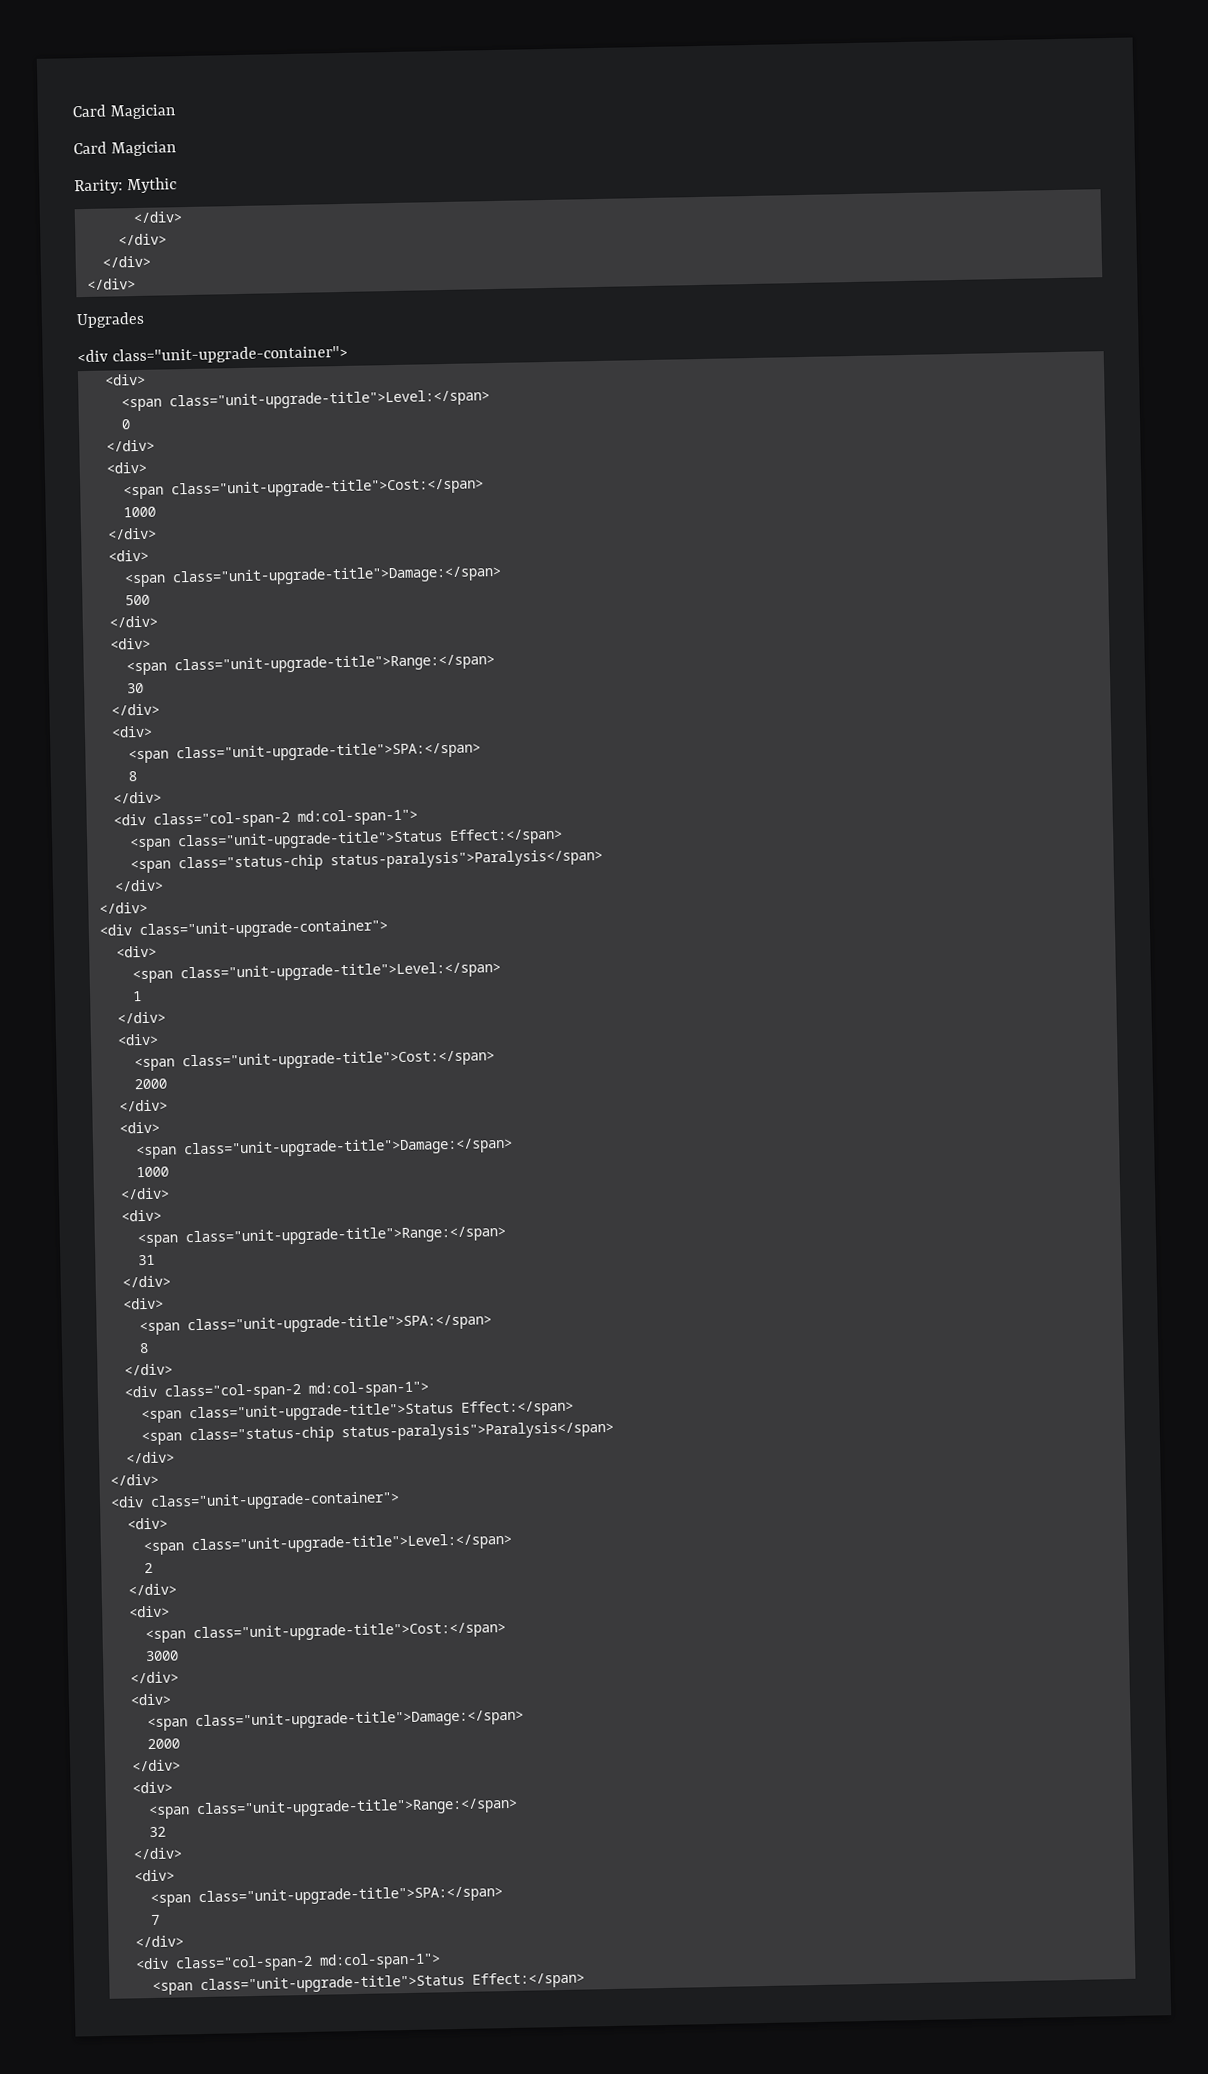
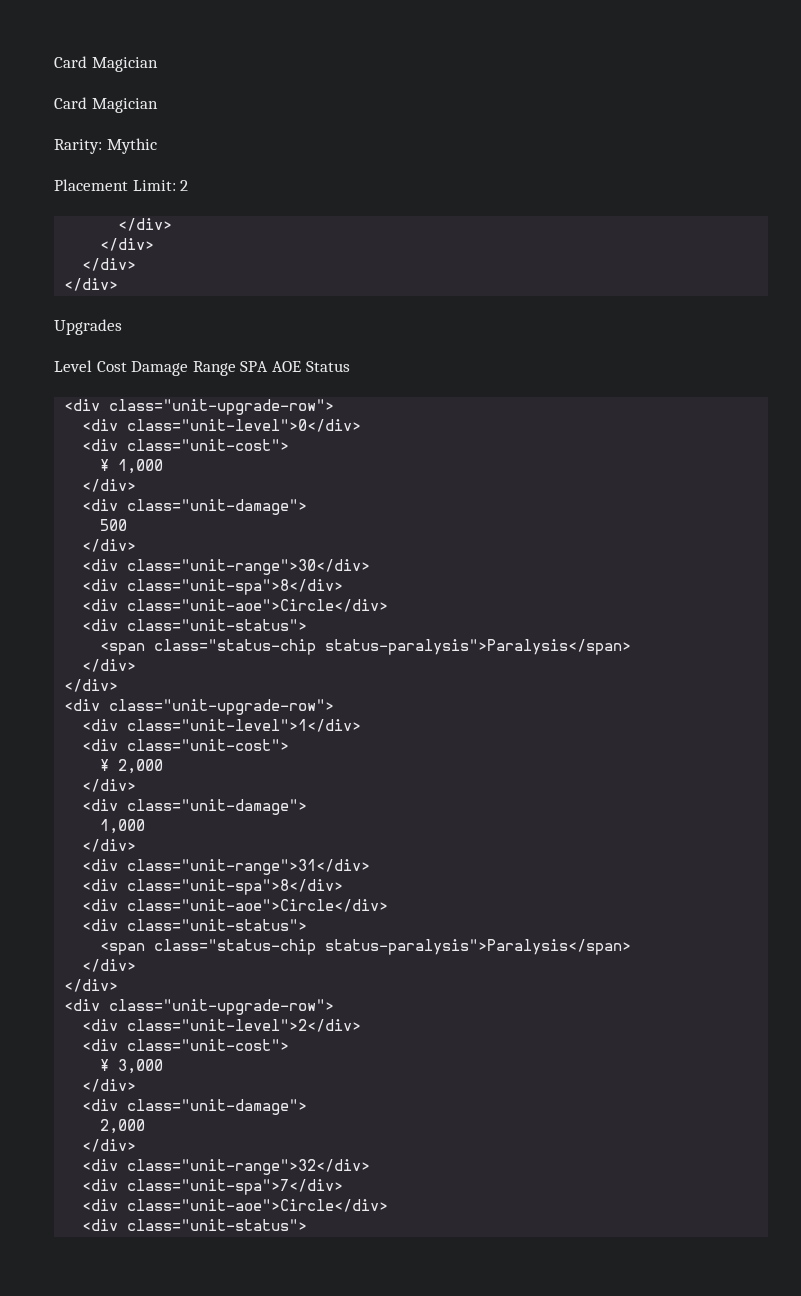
(177, 185) none -> [54,179,189,191] // Placement Limit: 2
[77,344,348,365] [103,373,146,386] [120,389,490,412] [120,419,131,430] [105,439,155,452] [105,461,147,474] [122,477,484,500] [122,506,156,518] [106,527,157,540] [107,549,149,562] [123,564,502,588] [124,594,150,606] [108,615,158,628] [109,637,151,650] [125,653,495,676] [125,682,144,694] [110,703,160,716] [110,725,153,738] [127,741,481,764] [127,771,137,782] [112,791,162,804] [112,808,418,829] [129,827,563,852] [129,848,603,874] [113,879,164,892] [98,901,148,914] [98,919,388,940] [115,945,157,958] [131,961,501,984] [132,991,142,1002] [116,1011,166,1024] [116,1033,159,1046] [133,1049,495,1072] [133,1078,167,1090] [118,1099,168,1112] [118,1121,160,1134] [135,1136,513,1160] [135,1166,169,1178] [119,1187,170,1200] [120,1209,162,1222] [136,1224,506,1248] [137,1254,155,1266] [121,1275,171,1288] [122,1297,164,1310] [138,1313,492,1336] [138,1342,149,1354] [123,1363,173,1376] [123,1380,429,1401] [140,1399,574,1424] [140,1420,614,1446] [125,1451,175,1464] [109,1473,159,1486] [109,1491,400,1511] [126,1517,168,1530] [142,1532,512,1556] [143,1562,153,1574] [127,1583,177,1596] [128,1605,170,1618] [144,1621,506,1644] [144,1650,179,1662] [129,1671,179,1684] [129,1693,171,1706] [146,1708,524,1732] [146,1738,180,1750] [131,1759,181,1772] [131,1781,173,1794] [147,1796,518,1820] [148,1826,166,1838] [132,1847,182,1860] [133,1869,175,1882] [149,1885,503,1908] [150,1914,160,1926] [134,1935,184,1948] [134,1952,441,1973] [151,1971,585,1996] <div class="unit-upgrade-container"> // <div> // <span class="unit-upgrade-title">Level:</span> // 0 // </div> // <div> // <span class="unit-upgrade-title">Cost:</span> // 1000 // </div> // <div> // <span class="unit-upgrade-title">Damage:</span> // 500 // </div> // <div> // <span class="unit-upgrade-title">Range:</span> // 30 // </div> // <div> // <span class="unit-upgrade-title">SPA:</span> // 8 // </div> // <div class="col-span-2 md:col-span-1"> // <span class="unit-upgrade-title">Status Effect:</span> // <span class="status-chip status-paralysis">Paralysis</span> // </div> // </div> // <div class="unit-upgrade-container"> // <div> // <span class="unit-upgrade-title">Level:</span> // 1 // </div> // <div> // <span class="unit-upgrade-title">Cost:</span> // 2000 // </div> // <div> // <span class="unit-upgrade-title">Damage:</span> // 1000 // </div> // <div> // <span class="unit-upgrade-title">Range:</span> // 31 // </div> // <div> // <span class="unit-upgrade-title">SPA:</span> // 8 // </div> // <div class="col-span-2 md:col-span-1"> // <span class="unit-upgrade-title">Status Effect:</span> // <span class="status-chip status-paralysis">Paralysis</span> // </div> // </div> // <div class="unit-upgrade-container"> // <div> // <span class="unit-upgrade-title">Level:</span> // 2 // </div> // <div> // <span class="unit-upgrade-title">Cost:</span> // 3000 // </div> // <div> // <span class="unit-upgrade-title">Damage:</span> // 2000 // </div> // <div> // <span class="unit-upgrade-title">Range:</span> // 32 // </div> // <div> // <span class="unit-upgrade-title">SPA:</span> // 7 // </div> // <div class="col-span-2 md:col-span-1"> // <span class="unit-upgrade-title">Status Effect:</span> -> [54,360,350,376] [64,399,335,415] [82,419,362,432] [82,439,290,451] [100,459,164,474] [82,479,137,492] [82,499,308,515] [100,519,128,531] [82,539,137,552] [82,559,371,575] [82,579,344,595] [82,599,389,612] [82,619,308,631] [100,639,632,655] [82,659,137,672] [64,679,119,692] [64,699,335,715] [82,719,362,732] [82,739,290,751] [100,759,164,774] [82,779,137,792] [82,799,308,815] [100,819,146,834] [82,839,137,852] [82,859,371,875] [82,879,344,895] [82,899,389,912] [82,919,308,931] [100,939,632,955] [82,959,137,972] [64,979,119,992] [64,999,335,1015] [82,1019,362,1032] [82,1039,290,1051] [100,1059,164,1074] [82,1079,137,1092] [82,1099,308,1115] [100,1119,146,1134] [82,1139,137,1152] [82,1159,371,1175] [82,1179,344,1195] [82,1199,389,1212] [82,1219,308,1231] Level Cost Damage Range SPA AOE Status // <div class="unit-upgrade-row"> // <div class="unit-level">0</div> // <div class="unit-cost"> // ¥ 1,000 // </div> // <div class="unit-damage"> // 500 // </div> // <div class="unit-range">30</div> // <div class="unit-spa">8</div> // <div class="unit-aoe">Circle</div> // <div class="unit-status"> // <span class="status-chip status-paralysis">Paralysis</span> // </div> // </div> // <div class="unit-upgrade-row"> // <div class="unit-level">1</div> // <div class="unit-cost"> // ¥ 2,000 // </div> // <div class="unit-damage"> // 1,000 // </div> // <div class="unit-range">31</div> // <div class="unit-spa">8</div> // <div class="unit-aoe">Circle</div> // <div class="unit-status"> // <span class="status-chip status-paralysis">Paralysis</span> // </div> // </div> // <div class="unit-upgrade-row"> // <div class="unit-level">2</div> // <div class="unit-cost"> // ¥ 3,000 // </div> // <div class="unit-damage"> // 2,000 // </div> // <div class="unit-range">32</div> // <div class="unit-spa">7</div> // <div class="unit-aoe">Circle</div> // <div class="unit-status">

